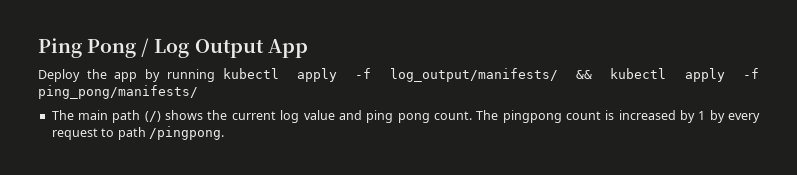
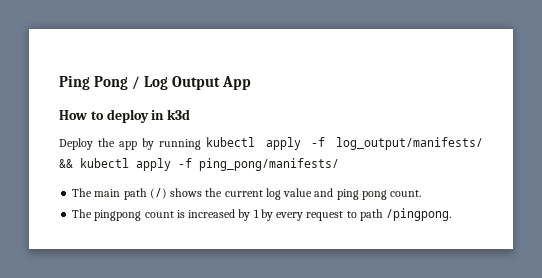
(308, 48) none -> [59,109,191,123] // How to deploy in k3d
(472, 115) none -> (422, 193) //

